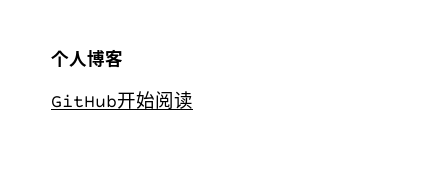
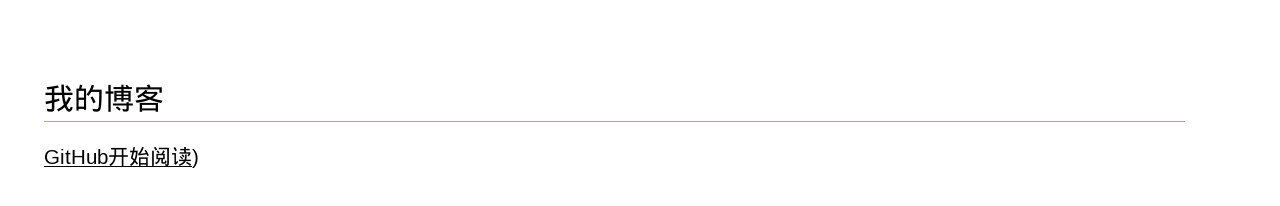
[51,50,87,67] 个人 -> [44,84,104,112] 我的
(193, 100) none -> [192,149,199,168] )

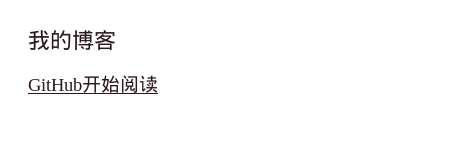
[192,149,199,168] ) -> (158, 84) none

